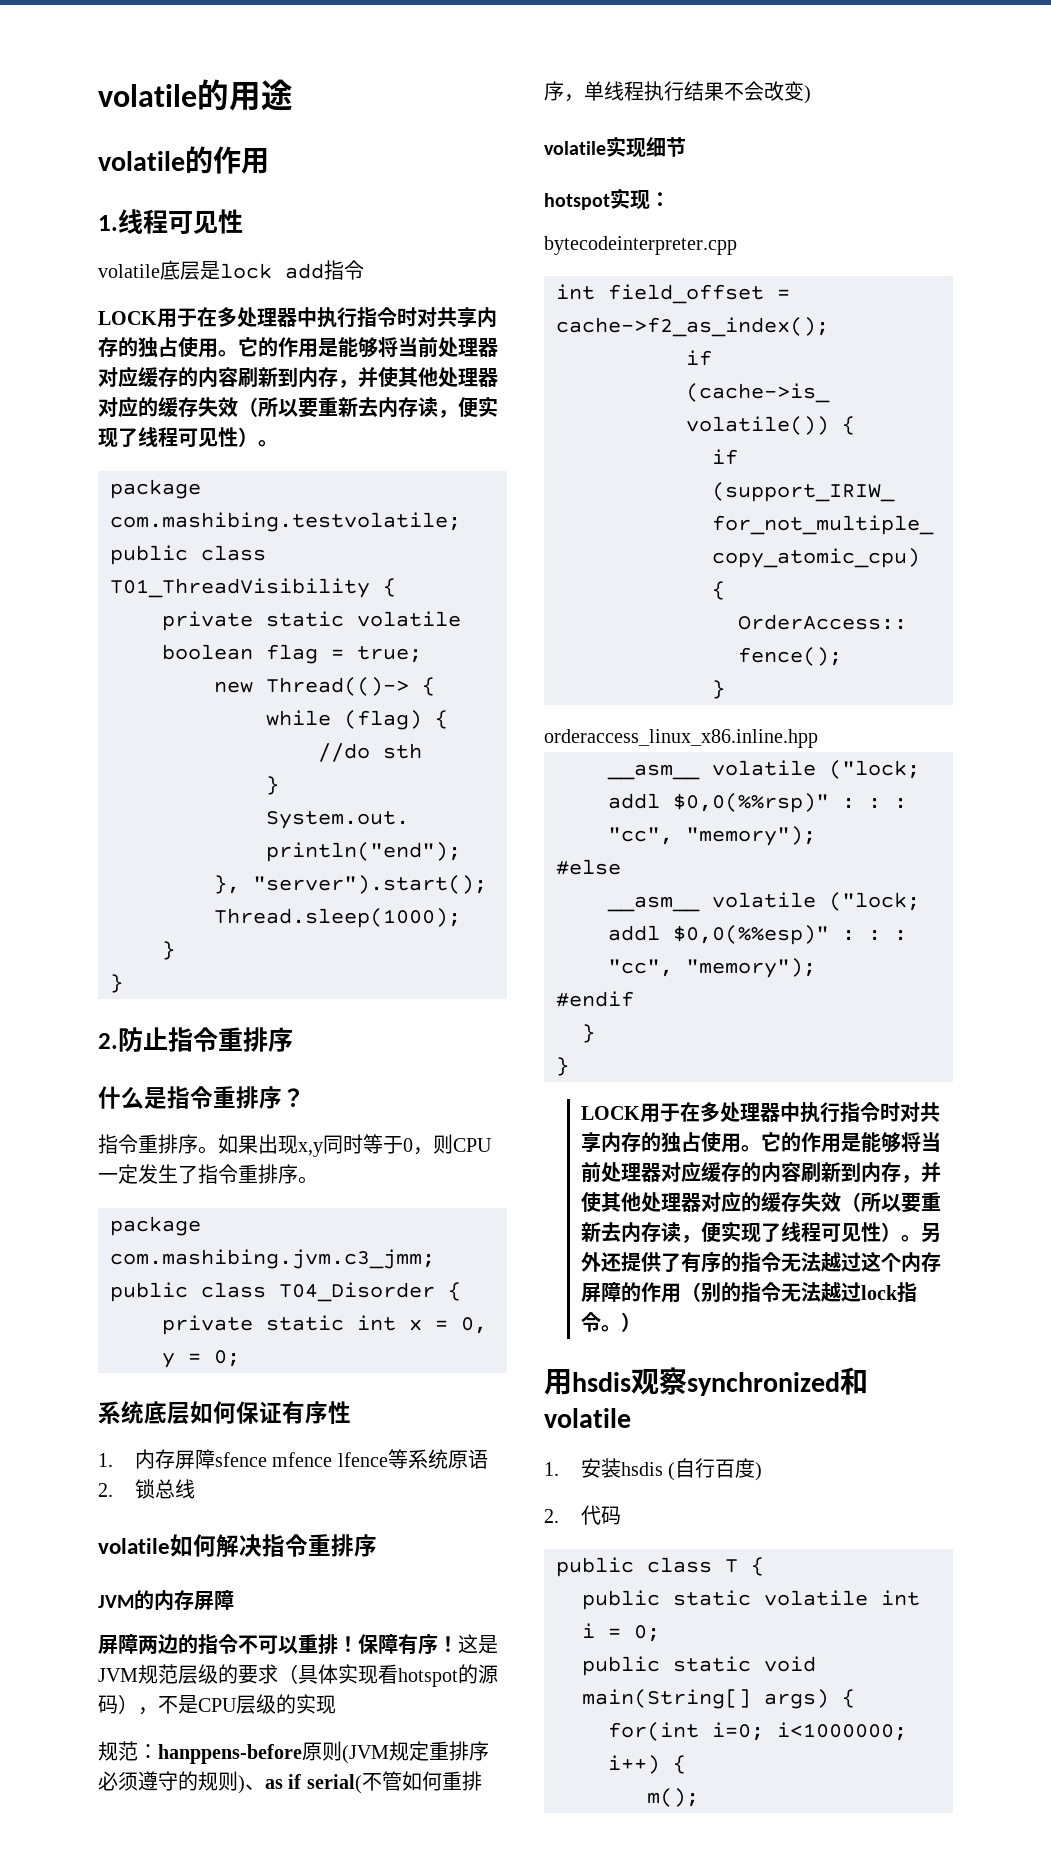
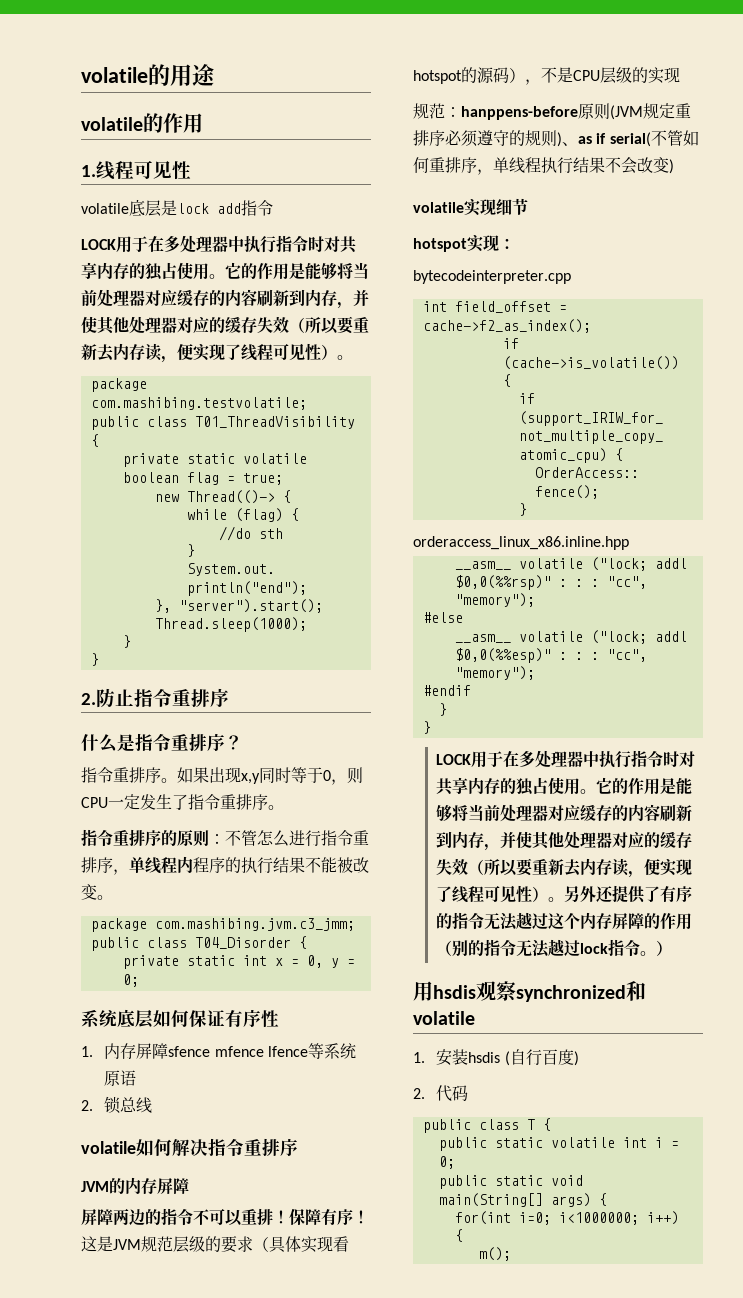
(318, 1180) none -> [81,829,369,847] [81,856,369,875] [81,884,113,900] // 指令重排序的原则：不管怎么进行指令重排序，单线程内程序的执行结果不能被改变。

